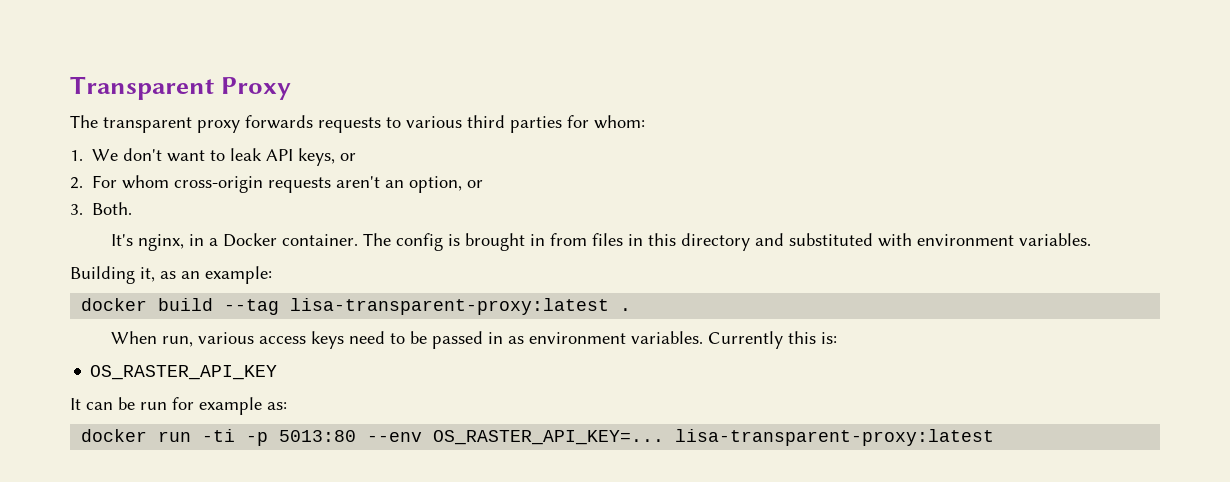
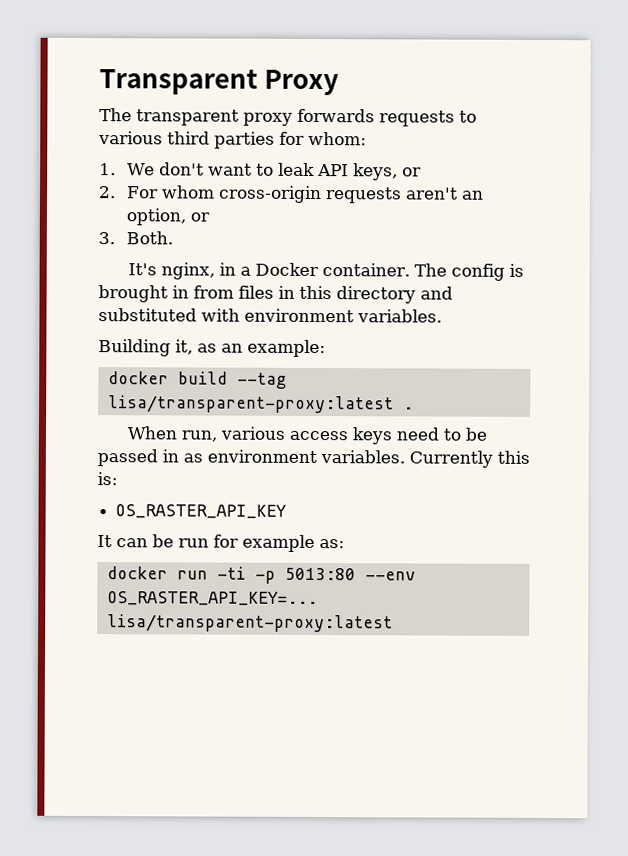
[290,298,610,315] lisa-transparent-proxy:latest -> [107,395,394,414] lisa/transparent-proxy:latest
[675,429,995,446] lisa-transparent-proxy:latest -> [106,614,393,633] lisa/transparent-proxy:latest

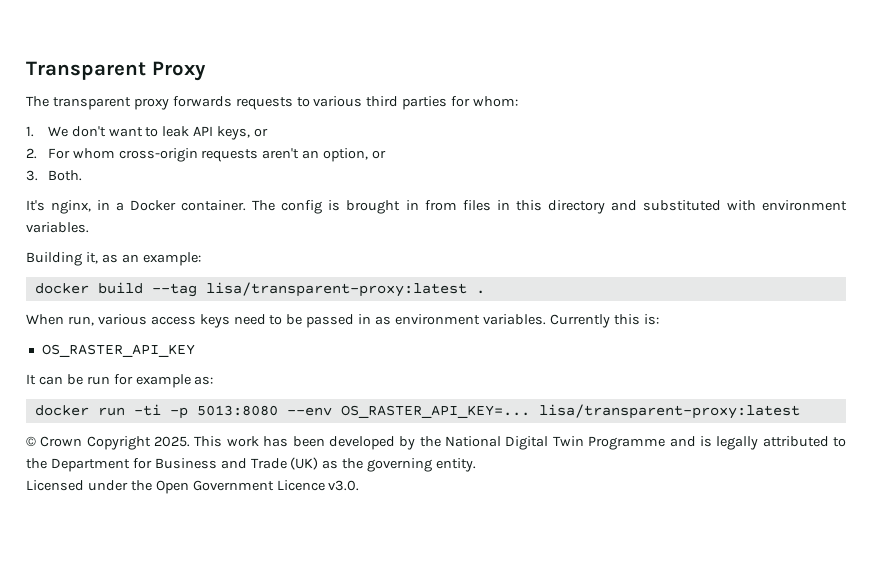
[284,567,356,581] 5013:80 -> [196,405,278,416] 5013:8080
(393, 623) none -> [26,436,846,450] [26,457,477,472] [26,480,360,494] // © Crown Copyright 2025. This work has been developed by the National Digital Twin Programme and is legally attributed to the Department for Business and Trade (UK) as the governing entity. // Licensed under the Open Government Licence v3.0.

